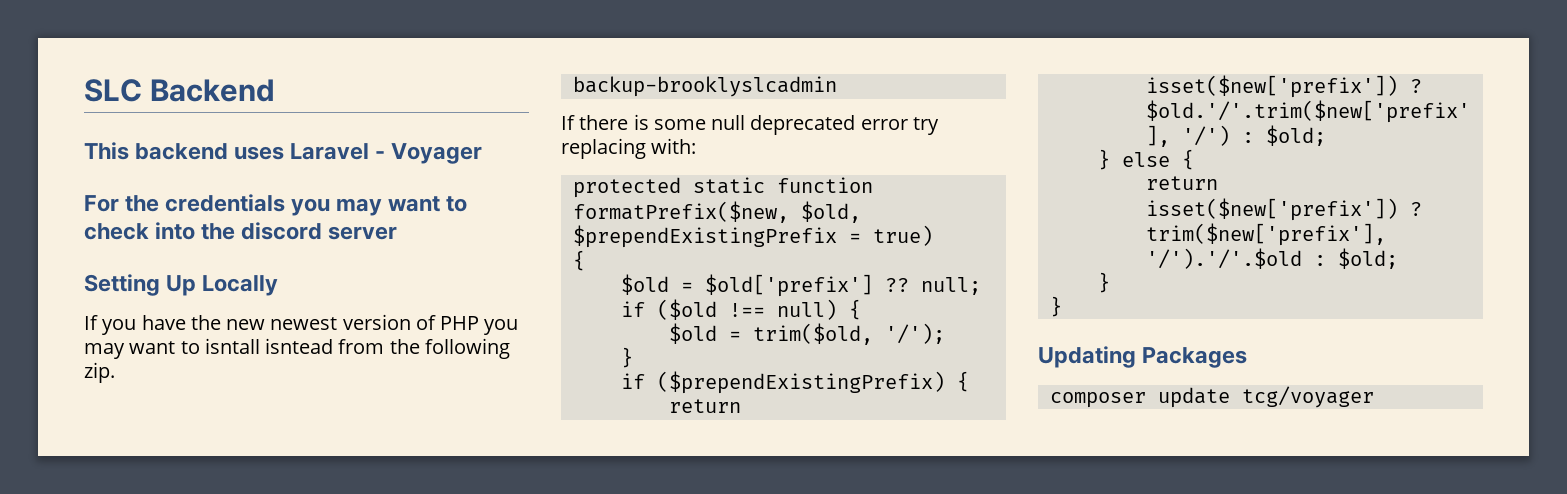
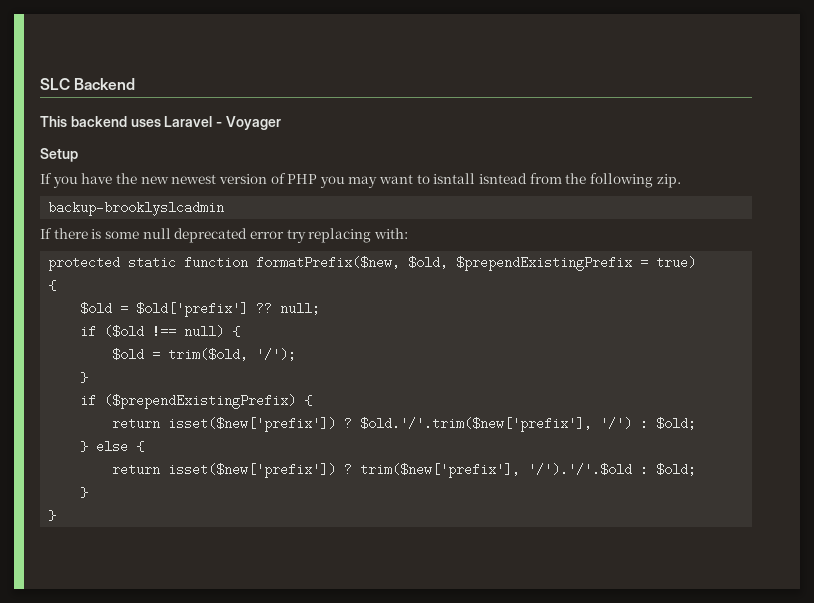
[84,194,468,216] [84,222,398,240] [84,274,279,296] For the credentials you may want to check into the discord server // Setting Up Locally -> [40,148,78,162] Setup
[1038,346,1248,368] [1049,386,1374,408] // Updating Packages // composer update tcg/voyager -> (57, 515) none

